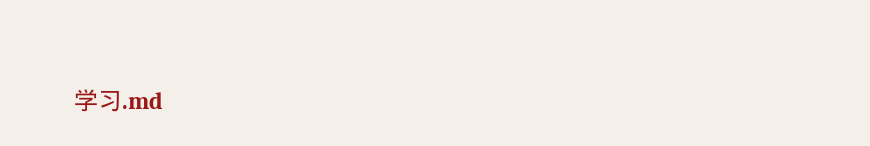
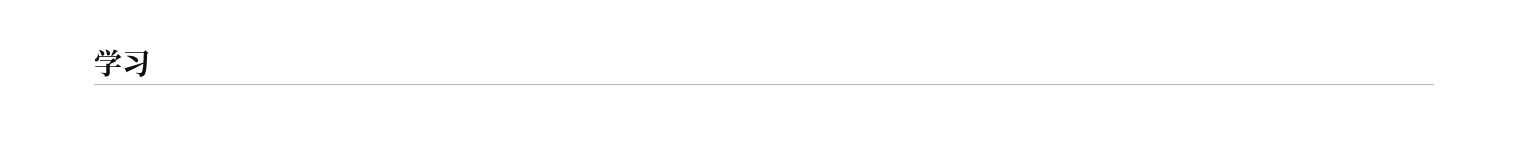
[122,92,163,109] .md -> (150, 63) none

